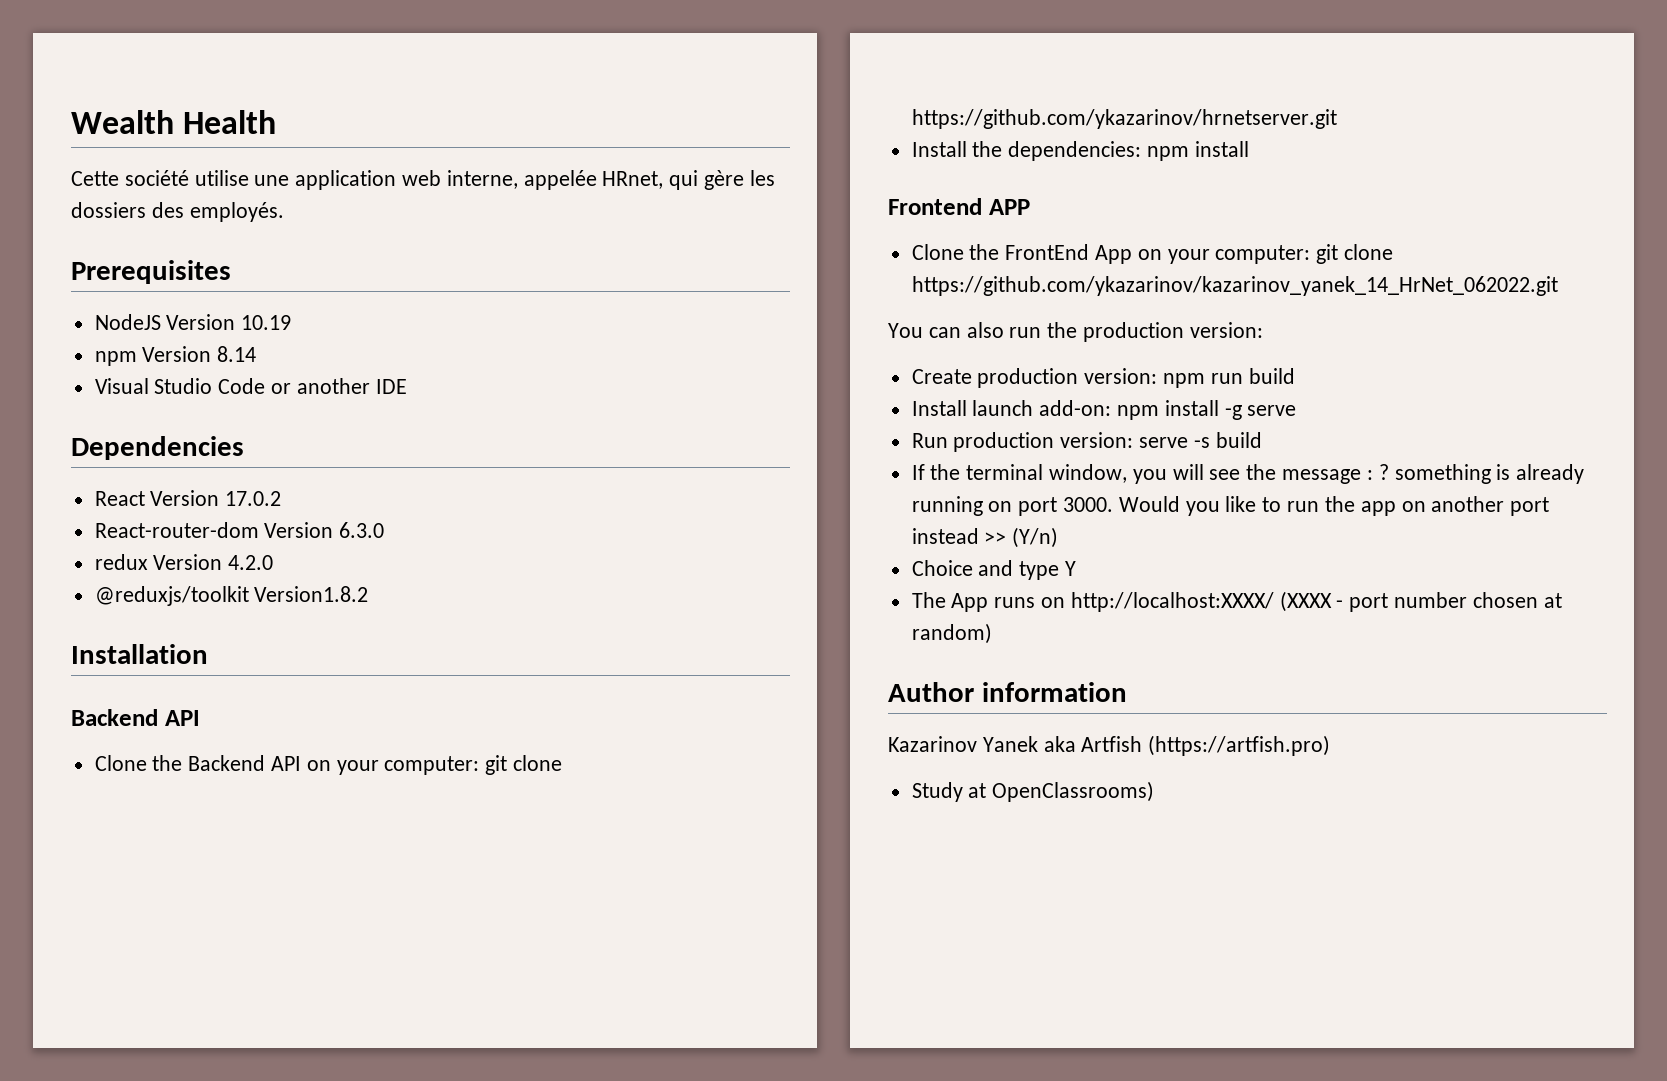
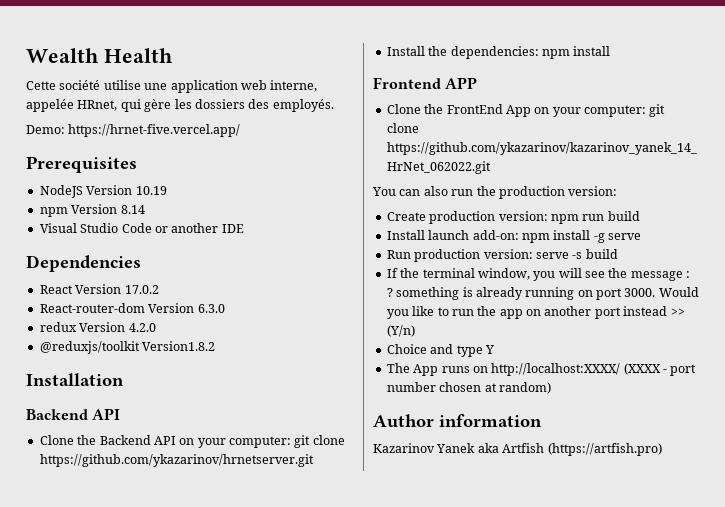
(284, 212) none -> [26,124,241,137] // Demo: https://hrnet-five.vercel.app/
[911,781,1155,802] // Study at OpenClassrooms) -> (662, 449) none

